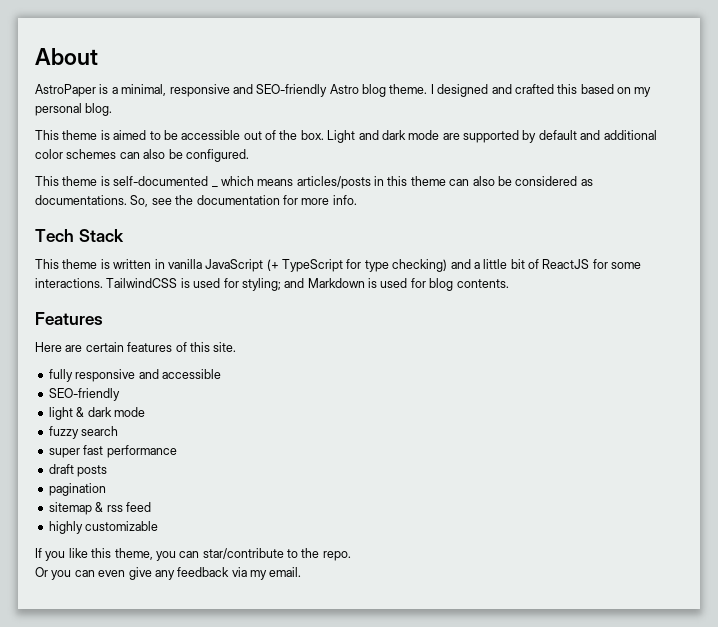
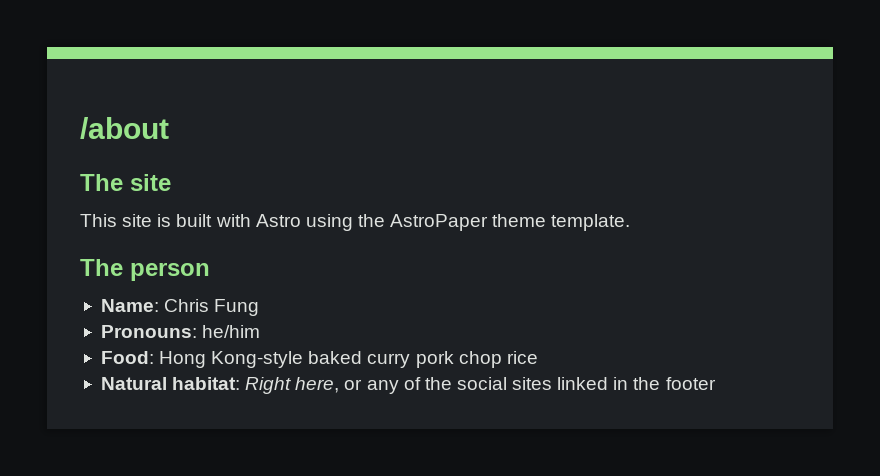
[35,48,98,65] [35,84,652,97] [35,103,113,116] [35,130,657,143] [35,149,249,162] [35,176,209,186] [211,186,218,187] [220,176,593,189] [35,195,357,207] [35,229,124,242] [35,259,642,272] [35,278,509,291] [35,312,103,325] [35,342,237,352] [48,369,221,382] [48,388,120,401] [48,407,145,420] [48,426,119,439] [48,445,177,458] [48,464,108,477] [48,483,106,496] [48,502,151,515] [48,521,159,534] [35,548,351,561] [35,567,302,580] About // AstroPaper is a minimal, responsive and SEO-friendly Astro blog theme. I designed and crafted this based on my personal blog. // This theme is aimed to be accessible out of the box. Light and dark mode are supported by default and additional color schemes can also be configured. // This theme is self-documented _ which means articles/posts in this theme can also be considered as documentations. So, see the documentation for more info. // Tech Stack // This theme is written in vanilla JavaScript (+ TypeScript for type checking) and a little bit of ReactJS for some interactions. TailwindCSS is used for styling; and Markdown is used for blog contents. // Features // Here are certain features of this site. // fully responsive and accessible // SEO-friendly // light & dark mode // fuzzy search // super fast performance // draft posts // pagination // sitemap & rss feed // highly customizable // If you like this theme, you can star/contribute to the repo. // Or you can even give any feedback via my email. -> [80,117,169,139] [80,174,171,191] [80,214,631,231] [80,259,210,281] [100,299,260,316] [100,325,261,338] [100,351,538,368] [100,377,716,394] /about // The site // This site is built with Astro using the AstroPaper theme template. // The person // Name: Chris Fung // Pronouns: he/him // Food: Hong Kong-style baked curry pork chop rice // Natural habitat: Right here, or any of the social sites linked in the footer

